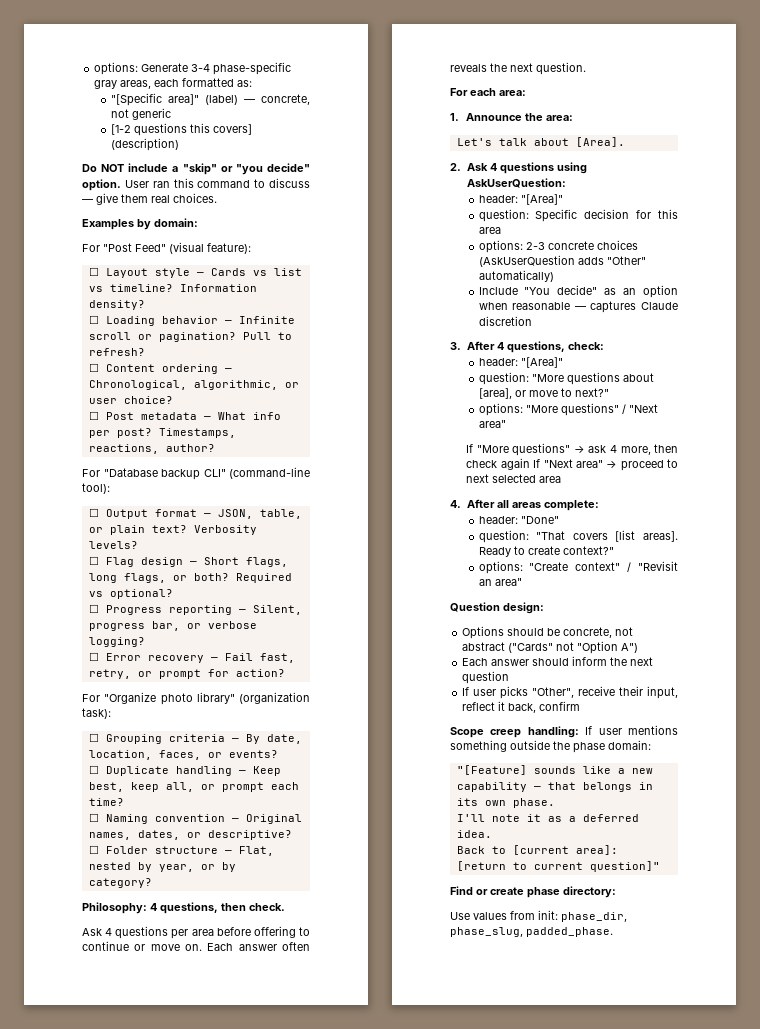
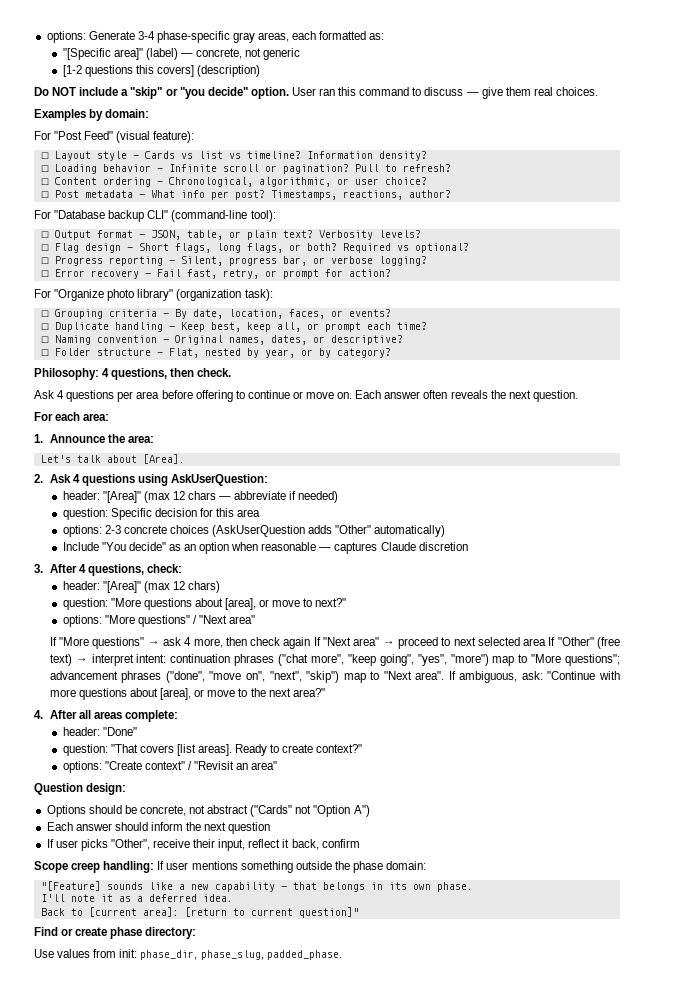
(563, 199) none -> [143,491,339,503] (max 12 chars — abbreviate if needed)
(563, 362) none -> [143,581,220,593] (max 12 chars)
(562, 479) none -> [548,637,621,649] [49,654,621,666] [49,671,620,683] [49,688,325,700] If "Other" (free text) → interpret intent: continuation phrases ("chat more", "keep going", "yes", "more") map to "More questions"; advancement phrases ("done", "move on", "next", "skip") map to "Next area". If ambiguous, ask: "Continue with more questions about [area], or move to the next area?"

